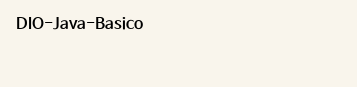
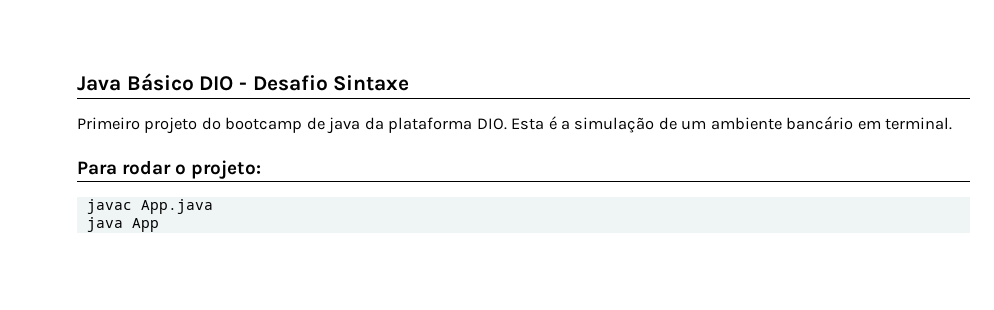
[16,17,143,30] DIO-Java-Basico -> [77,73,410,91] [77,116,953,134] [77,160,262,179] [86,199,213,214] [86,217,159,232] Java Básico DIO - Desafio Sintaxe // Primeiro projeto do bootcamp de java da plataforma DIO. Esta é a simulação de um ambiente bancário em terminal. // Para rodar o projeto: // javac App.java // java App

